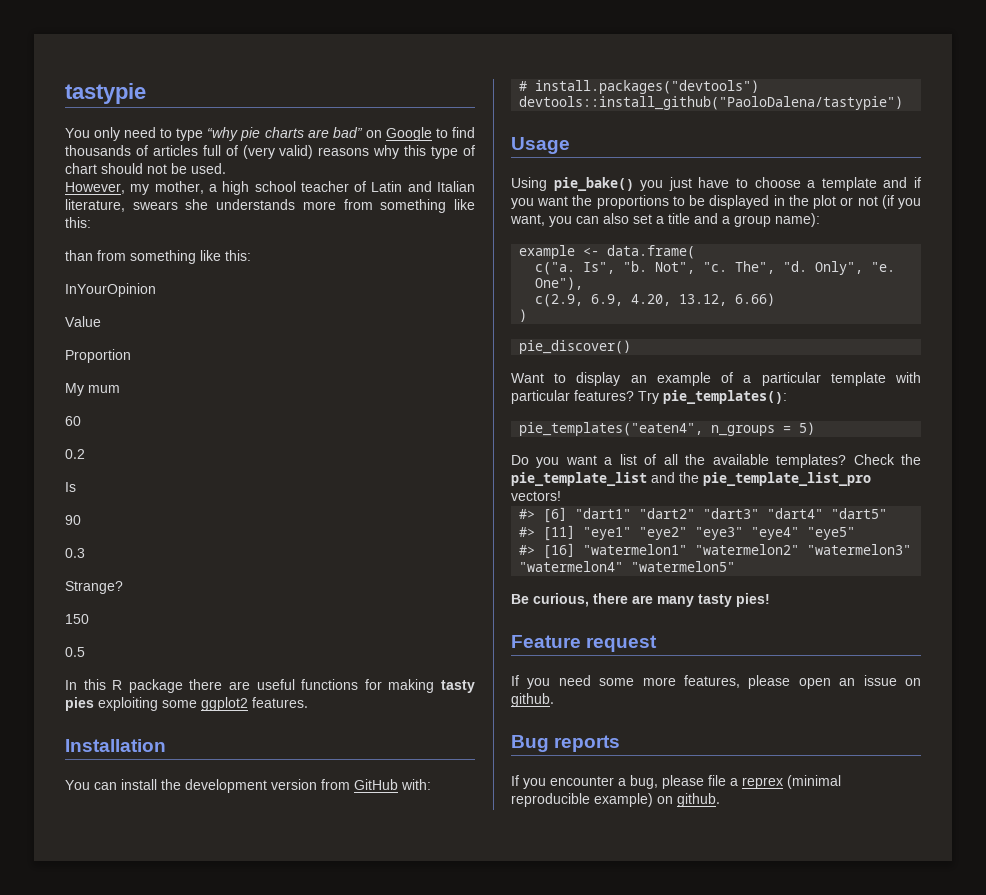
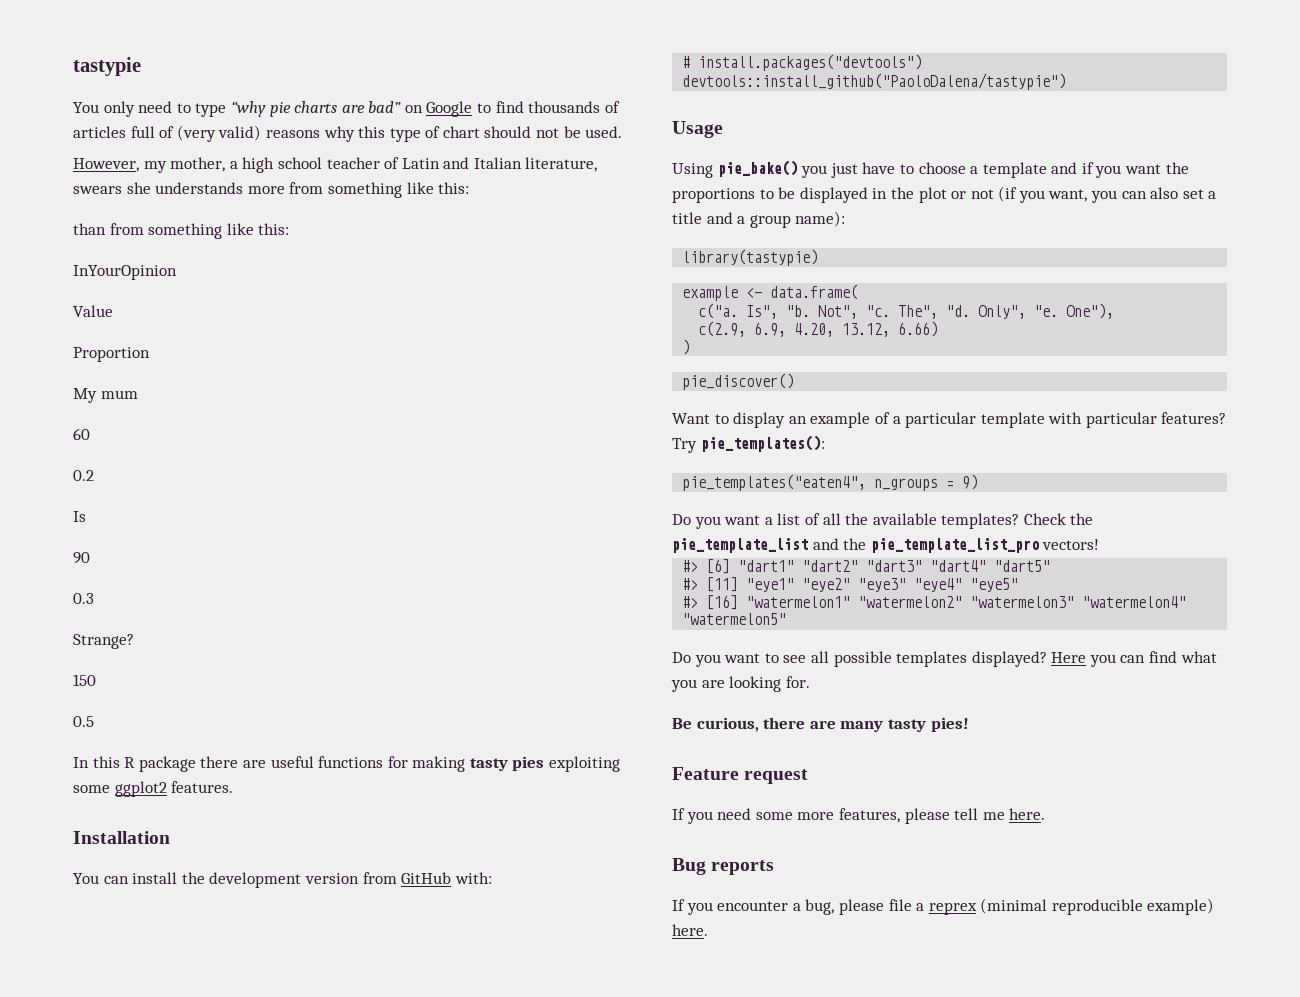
(820, 220) none -> [682,249,819,266] // library(tastypie)
[799,422,816,435] 5) -> [962,474,979,490] 9)
(736, 566) none -> [672,651,1217,667] [671,676,810,692] // Do you want to see all possible templates displayed? Here you can find what you are looking for.
[798,675,921,689] [511,693,554,707] open an issue on github. -> [954,808,1046,820] tell me here.
[657,793,720,807] on github. -> [672,924,708,936] here.

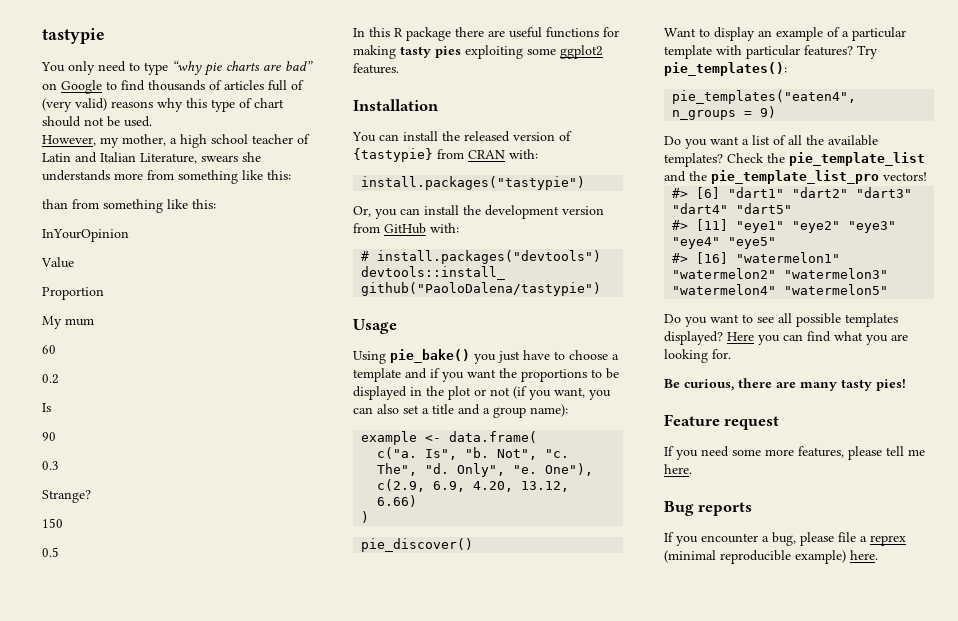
[525,157,598,172] literature, -> [140,153,197,164] Literature,
(205, 878) none -> [464,131,572,142] [353,148,538,162] [361,176,586,190] [353,205,481,219] released version of {tastypie} from CRAN with: // install.packages("tastypie") // Or, you can install the
[682,249,819,266] // library(tastypie) -> (568, 410) none

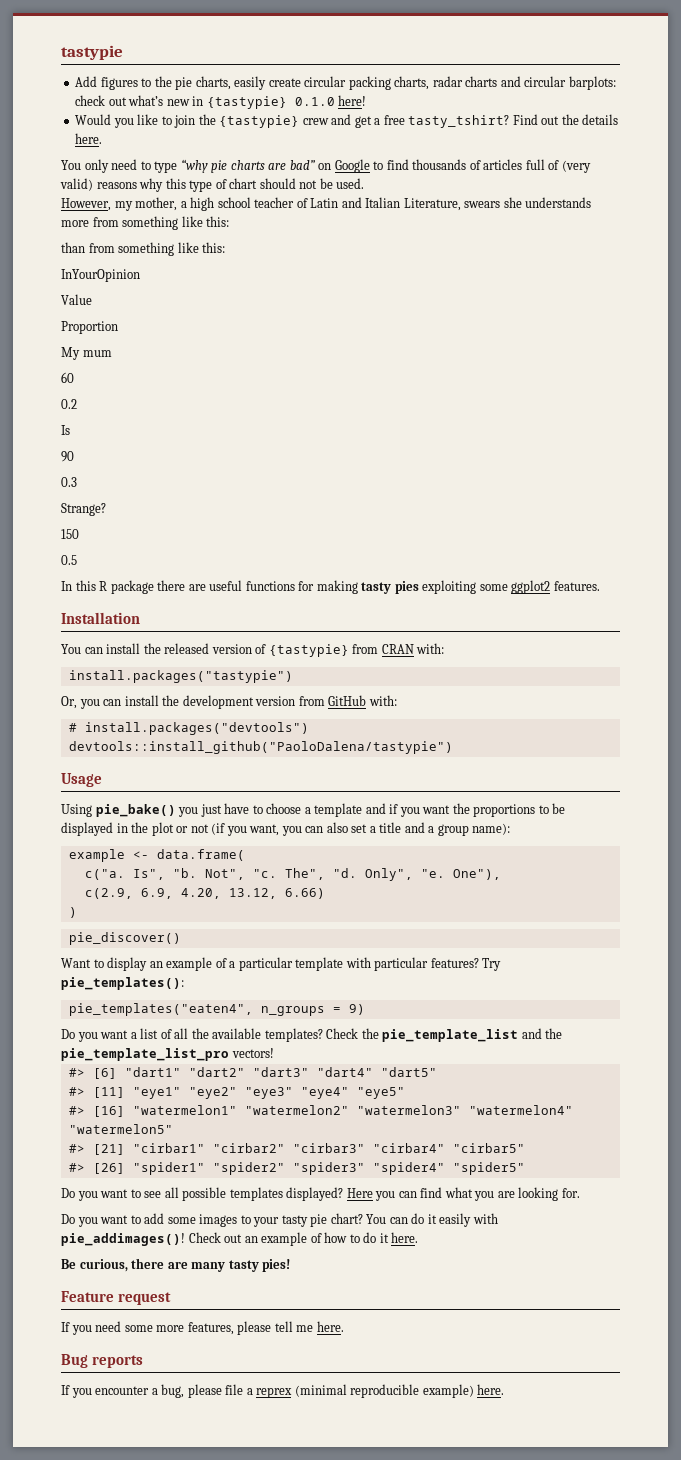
(105, 36) none -> [75,76,616,90] [75,95,367,109] [75,114,619,128] [75,133,103,144] // Add figures to the pie charts, easily create circular packing charts, radar charts and circular barplots: check out what’s new in {tastypie} 0.1.0 here! // Would you like to join the {tastypie} crew and get a free tasty_tshirt? Find out the details here.
(889, 289) none -> [68,1143,525,1155] [68,1162,525,1175] // #> [21] "cirbar1" "cirbar2" "cirbar3" "cirbar4" "cirbar5" // #> [26] "spider1" "spider2" "spider3" "spider4" "spider5"
(731, 354) none -> [61,1213,498,1227] [61,1232,419,1246] // Do you want to add some images to your tasty pie chart? You can do it easily with pie_addimages()! Check out an example of how to do it here.

